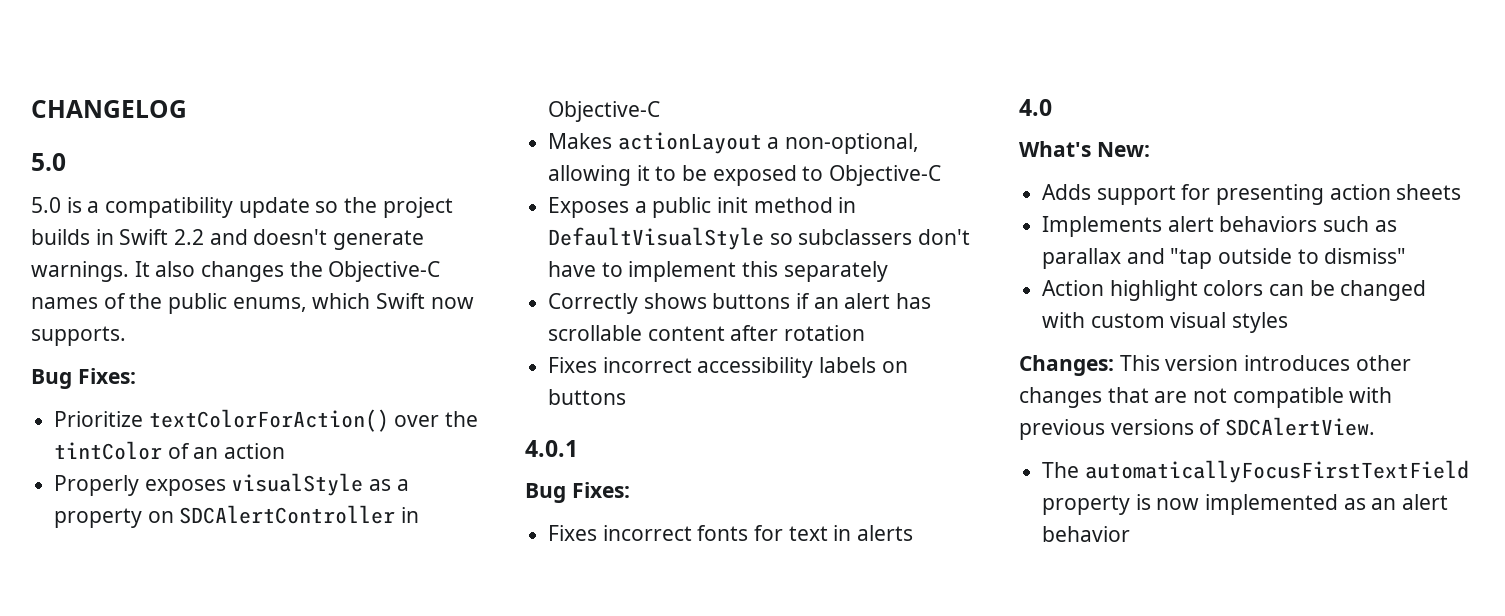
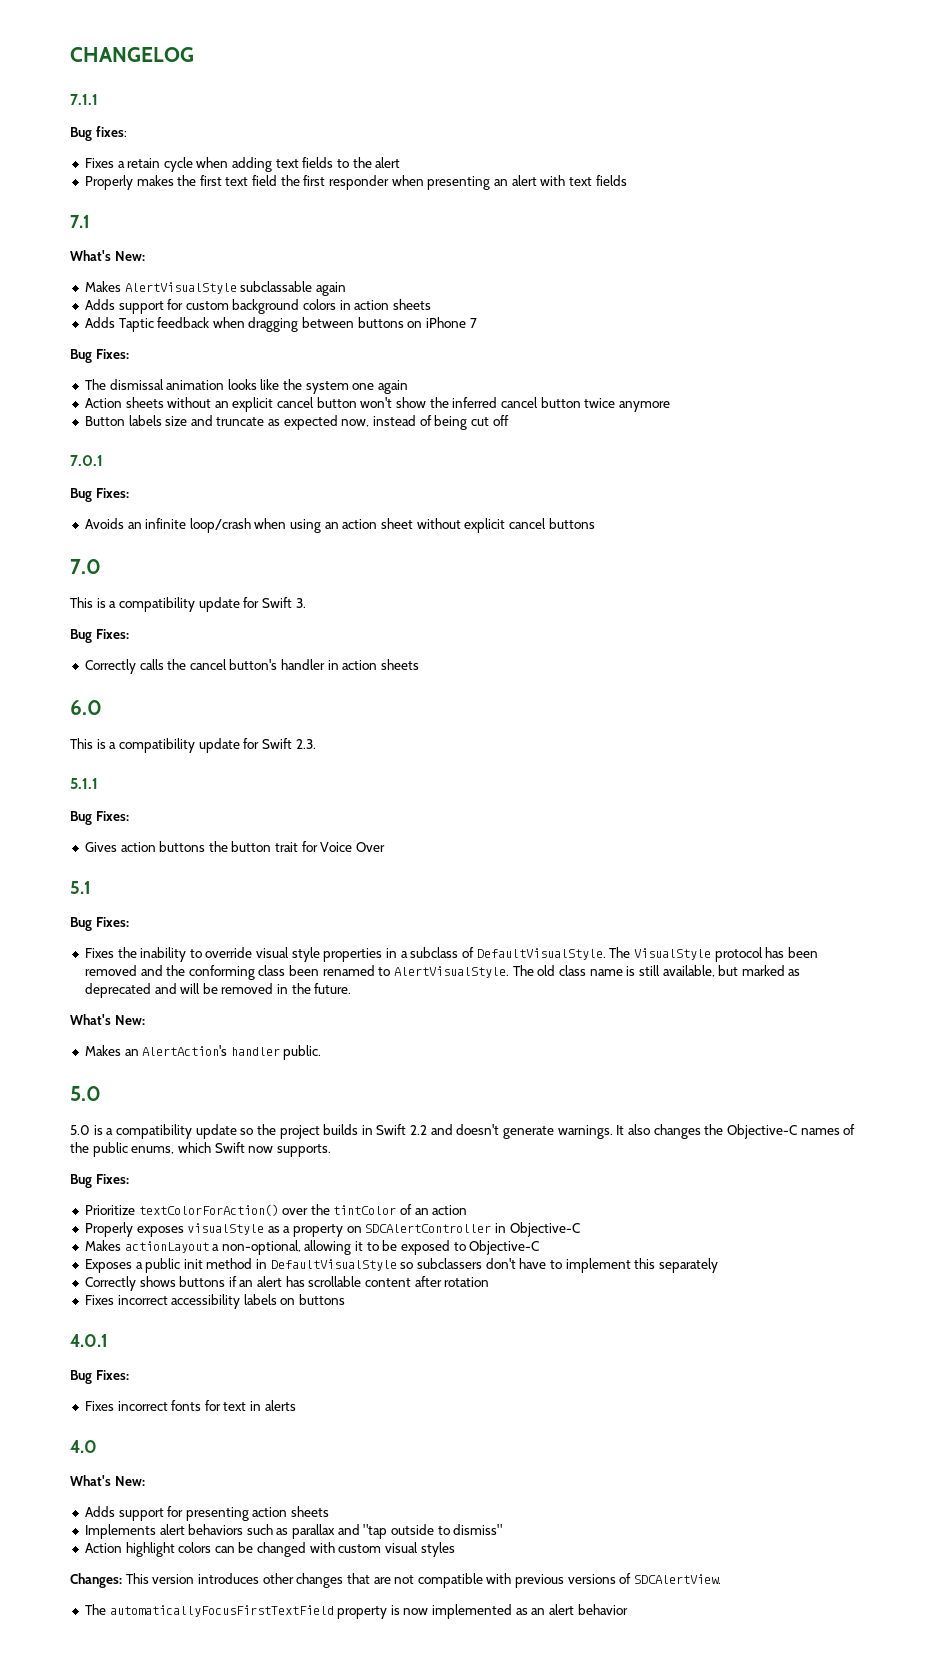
(187, 109) none -> [70,94,98,105] [70,126,127,141] [84,157,401,172] [84,175,627,190] [70,215,90,228] [70,250,145,261] [84,281,346,296] [84,299,432,314] [84,317,477,332] [70,349,129,363] [84,379,409,394] [84,397,670,412] [84,415,509,430] [70,455,103,466] [70,488,129,502] [84,518,595,533] [70,559,101,574] [70,597,306,612] [70,629,129,643] [84,659,420,674] [70,700,102,715] [70,738,316,753] [70,778,98,789] [70,811,129,825] [84,841,386,852] [70,881,91,894] [70,917,129,931] [84,947,818,962] [84,965,801,980] [84,983,352,998] [70,1014,145,1025] [84,1045,322,1060] // 7.1.1 // Bug fixes: // Fixes a retain cycle when adding text fields to the alert // Properly makes the first text field the first responder when presenting an alert with text fields // 7.1 // What's New: // Makes AlertVisualStyle subclassable again // Adds support for custom background colors in action sheets // Adds Taptic feedback when dragging between buttons on iPhone 7 // Bug Fixes: // The dismissal animation looks like the system one again // Action sheets without an explicit cancel button won't show the inferred cancel button twice anymore // Button labels size and truncate as expected now, instead of being cut off // 7.0.1 // Bug Fixes: // Avoids an infinite loop/crash when using an action sheet without explicit cancel buttons // 7.0 // This is a compatibility update for Swift 3. // Bug Fixes: // Correctly calls the cancel button's handler in action sheets // 6.0 // This is a compatibility update for Swift 2.3. // 5.1.1 // Bug Fixes: // Gives action buttons the button trait for Voice Over // 5.1 // Bug Fixes: // Fixes the inability to override visual style properties in a subclass of DefaultVisualStyle. The VisualStyle protocol has been removed and the conforming class been renamed to AlertVisualStyle. The old class name is still available, but marked as deprecated and will be removed in the future. // What's New: // Makes an AlertAction's handler public.

